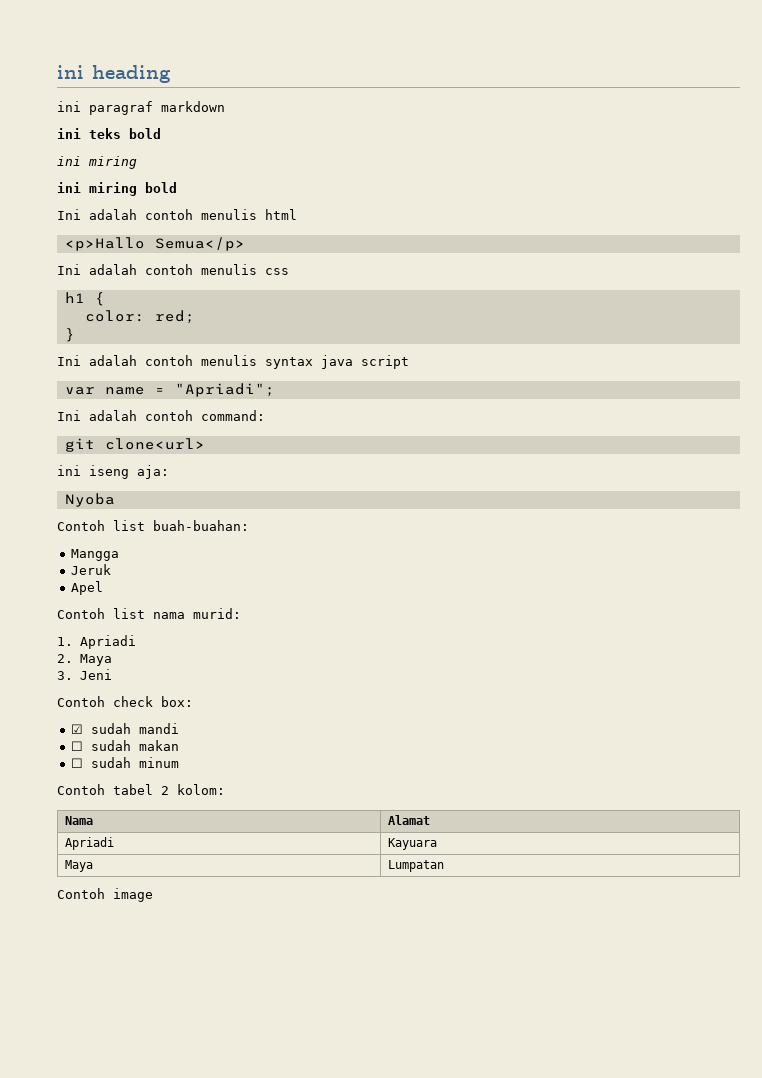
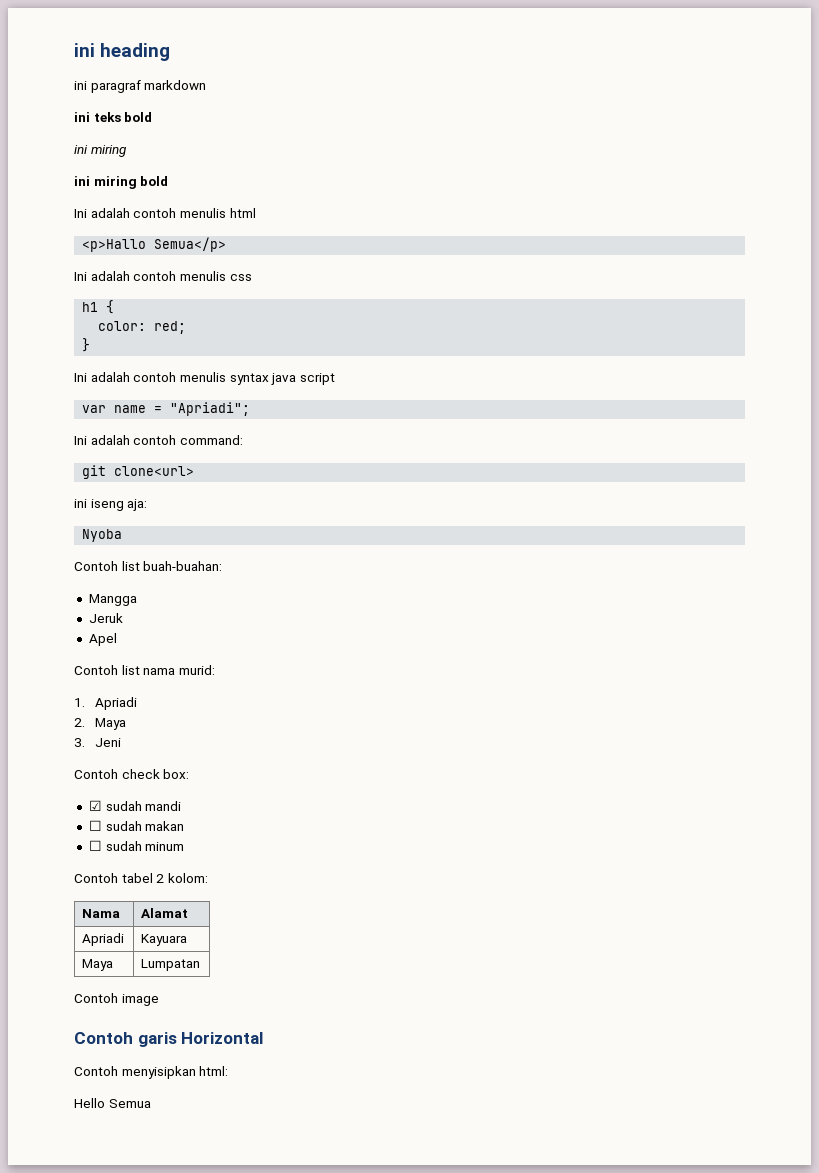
(153, 895) none -> [74,1032,264,1047] [74,1066,229,1079] [74,1098,151,1108] // Contoh garis Horizontal // Contoh menyisipkan html: // Hello Semua

